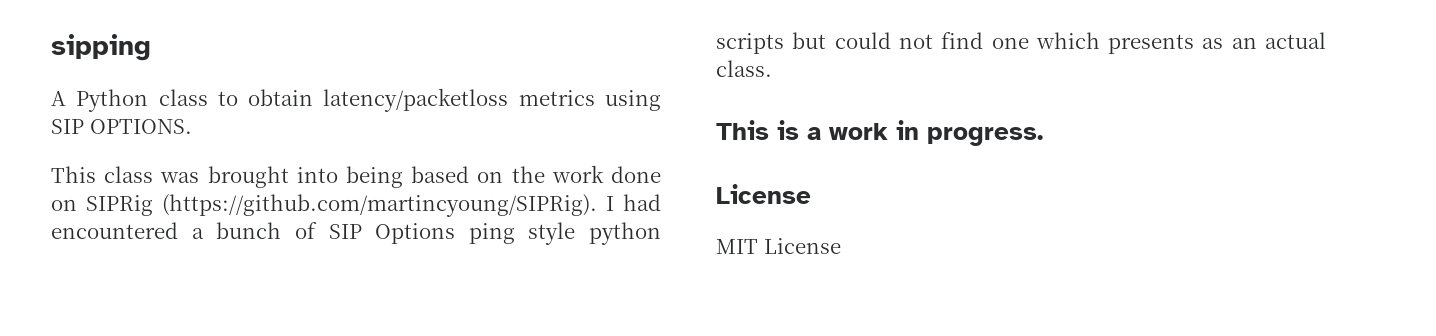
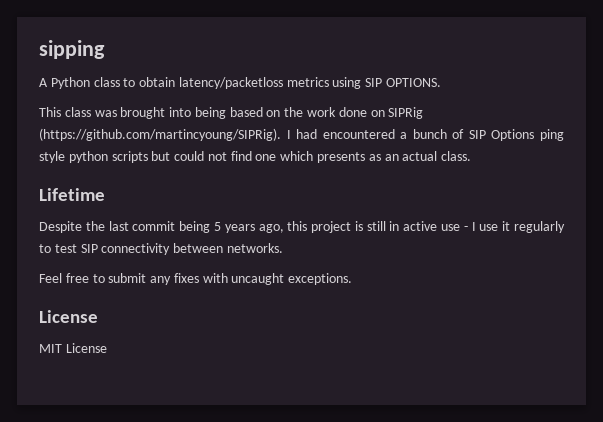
[716,120,1043,146] This is a work in progress. -> [39,188,105,201] [39,221,565,233] [39,243,283,255] [39,273,353,285] Lifetime // Despite the last commit being 5 years ago, this project is still in active use - I use it regularly to test SIP connectivity between networks. // Feel free to submit any fixes with uncaught exceptions.

